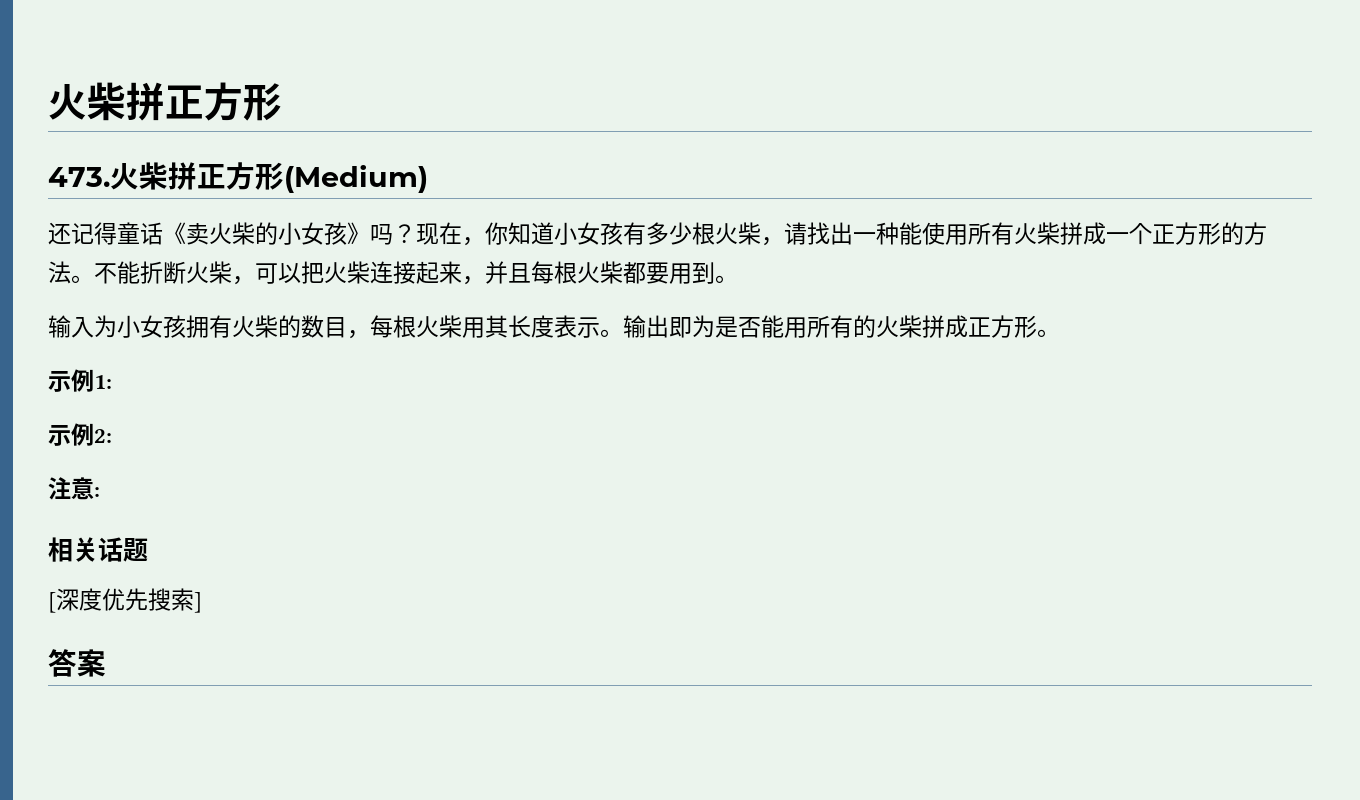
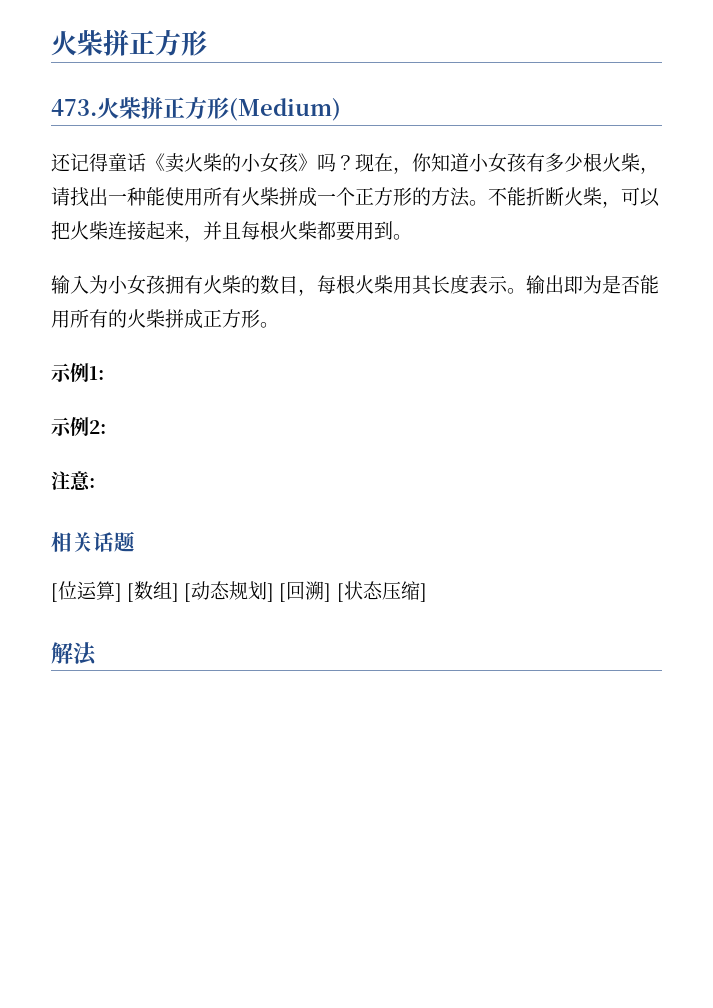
[56,588,194,611] 深度优先搜索 -> [58,581,420,602] 位运算] [数组] [动态规划] [回溯] [状态压缩
[48,649,106,677] 答案 -> [51,642,97,666] 解法

